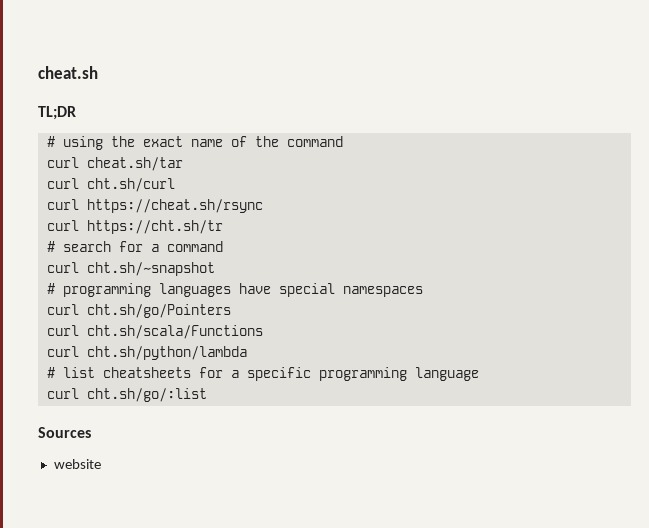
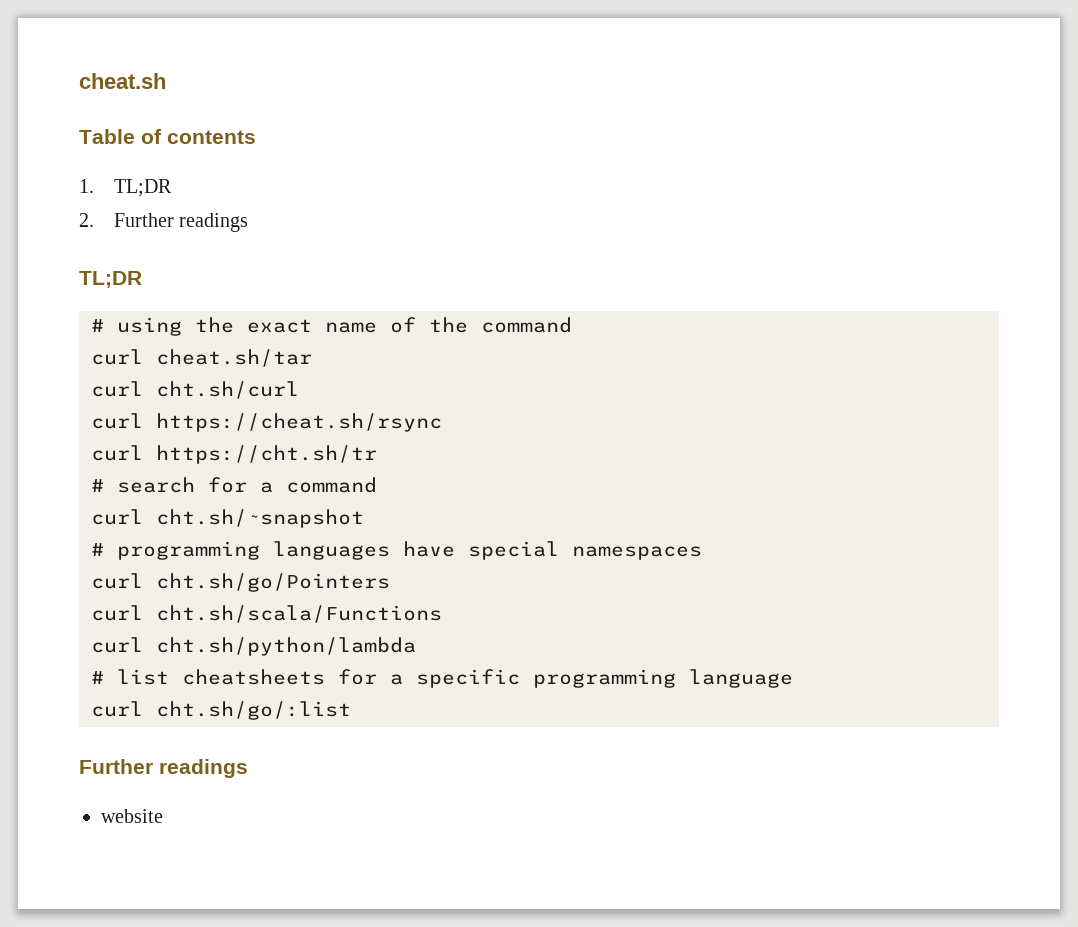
(98, 72) none -> [79,129,256,144] [79,179,172,197] [79,213,249,232] // Table of contents // 1. TL;DR // 2. Further readings
[38,427,91,438] Sources -> [79,759,248,778] Further readings

